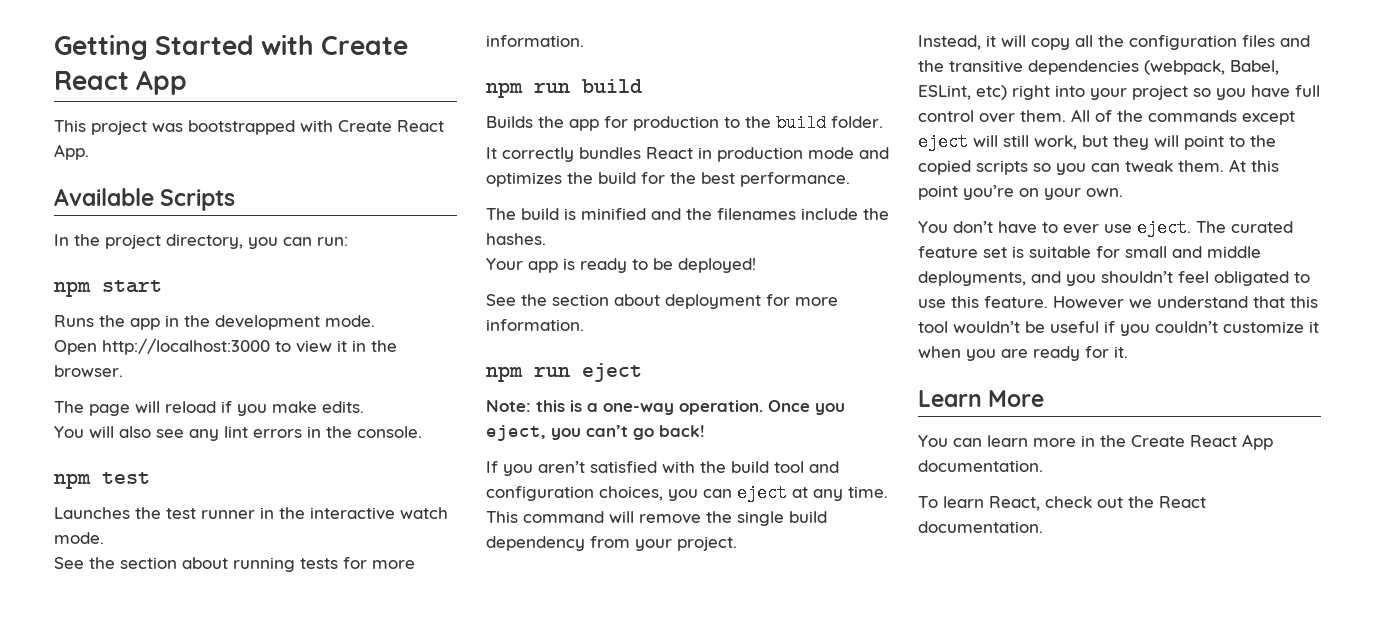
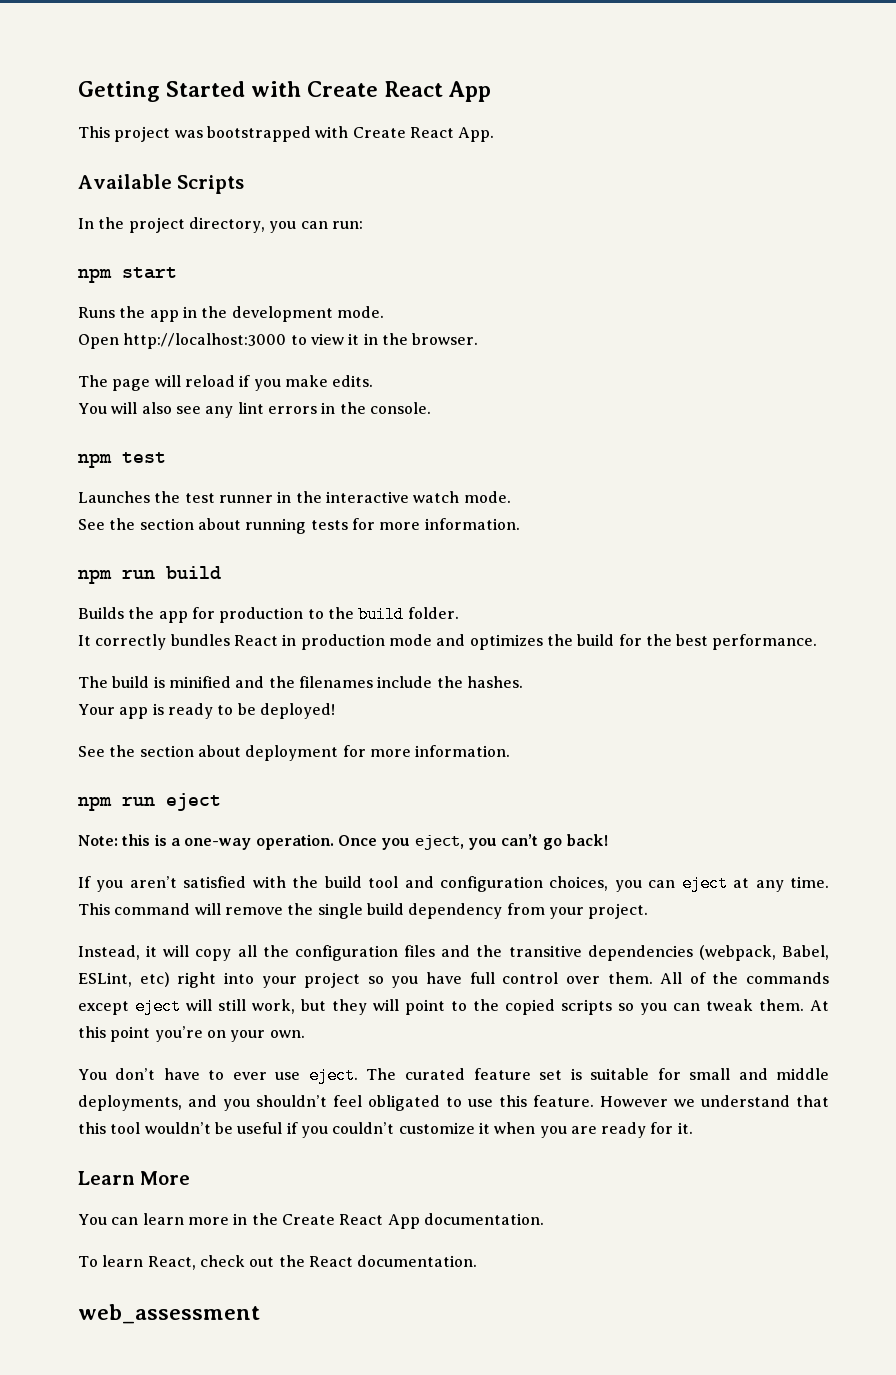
(1043, 527) none -> [78,1304,260,1324] // web_assessment

